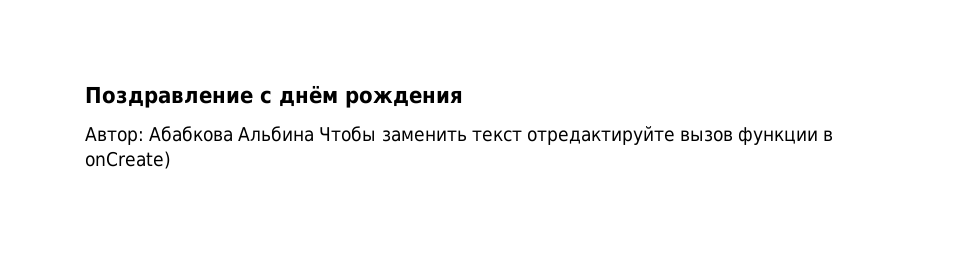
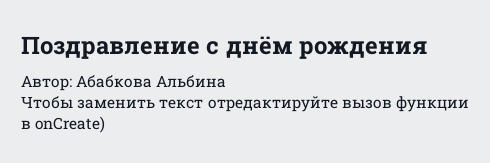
(315, 134) none -> (227, 81) //

